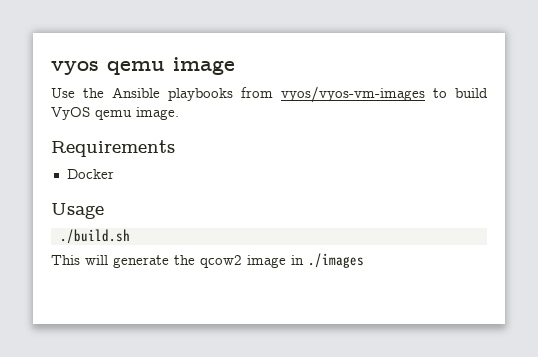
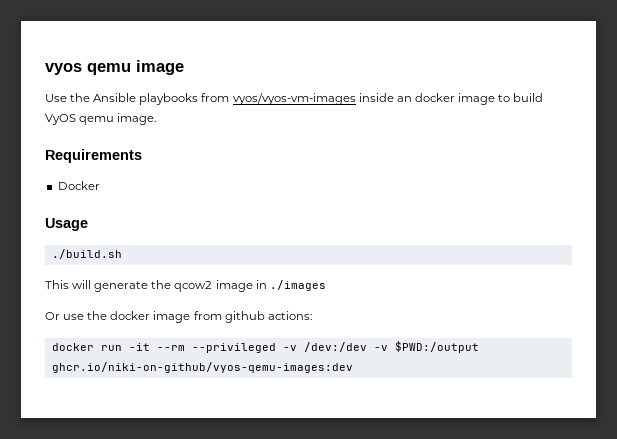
(425, 94) none -> [358,93,495,105] inside an docker image
(364, 260) none -> [45,311,312,323] [51,341,479,353] [51,362,353,373] // Or use the docker image from github actions: // docker run -it --rm --privileged -v /dev:/dev -v $PWD:/output ghcr.io/niki-on-github/vyos-qemu-images:dev

